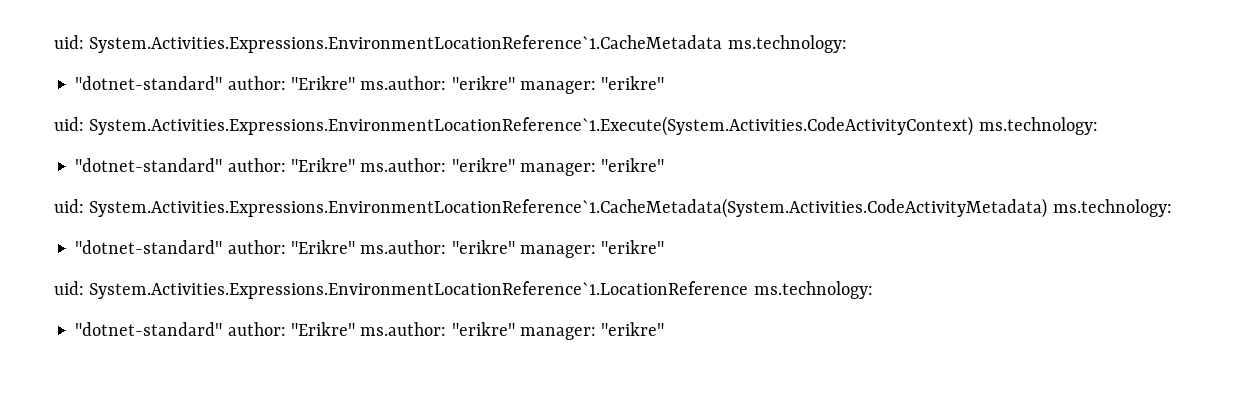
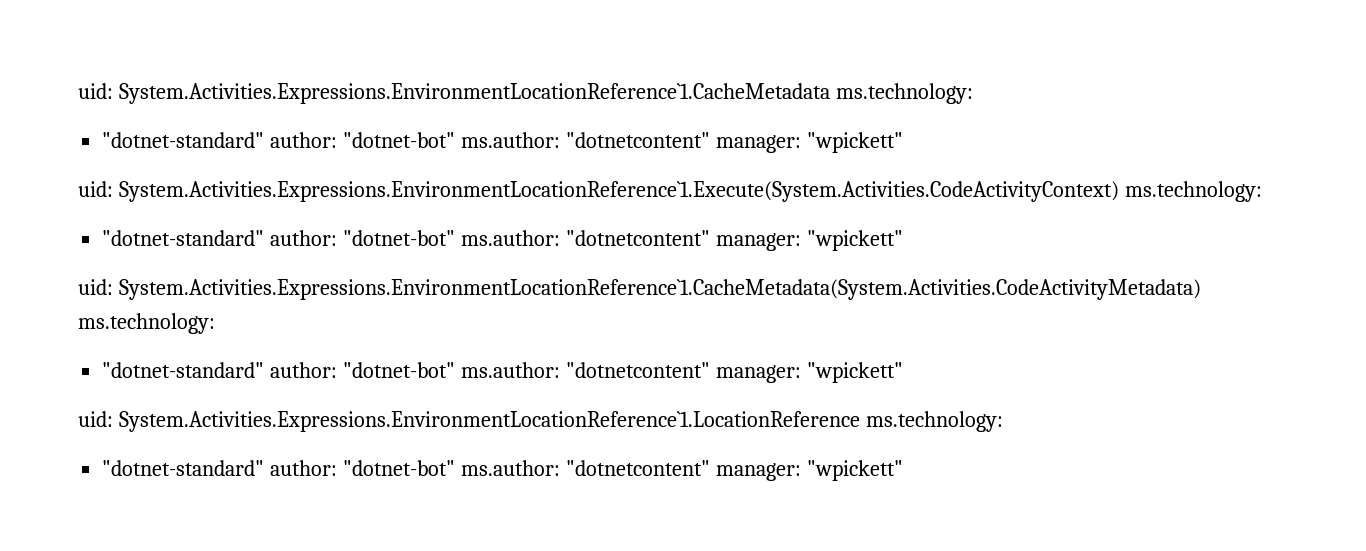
[290,76,665,94] "Erikre" ms.author: "erikre" manager: "erikre" -> [343,132,903,153] "dotnet-bot" ms.author: "dotnetcontent" manager: "wpickett"
[290,158,665,176] "Erikre" ms.author: "erikre" manager: "erikre" -> [343,230,903,251] "dotnet-bot" ms.author: "dotnetcontent" manager: "wpickett"
[290,240,665,258] "Erikre" ms.author: "erikre" manager: "erikre" -> [343,362,903,383] "dotnet-bot" ms.author: "dotnetcontent" manager: "wpickett"
[290,322,665,340] "Erikre" ms.author: "erikre" manager: "erikre" -> [343,460,903,481] "dotnet-bot" ms.author: "dotnetcontent" manager: "wpickett"

